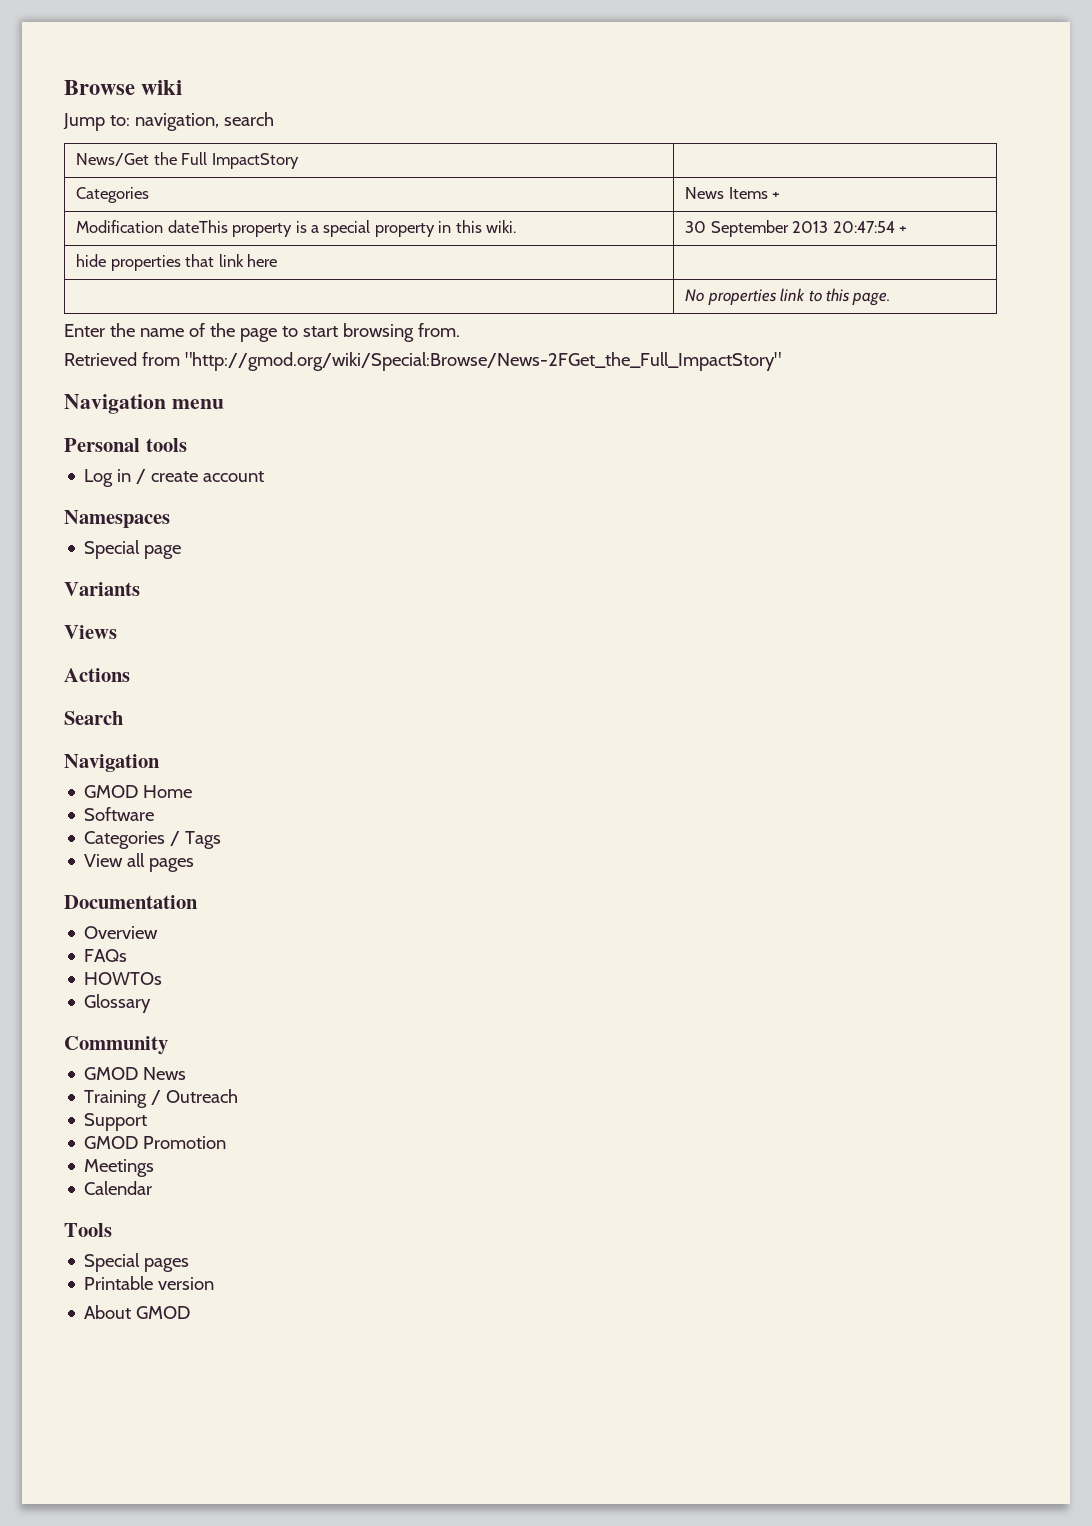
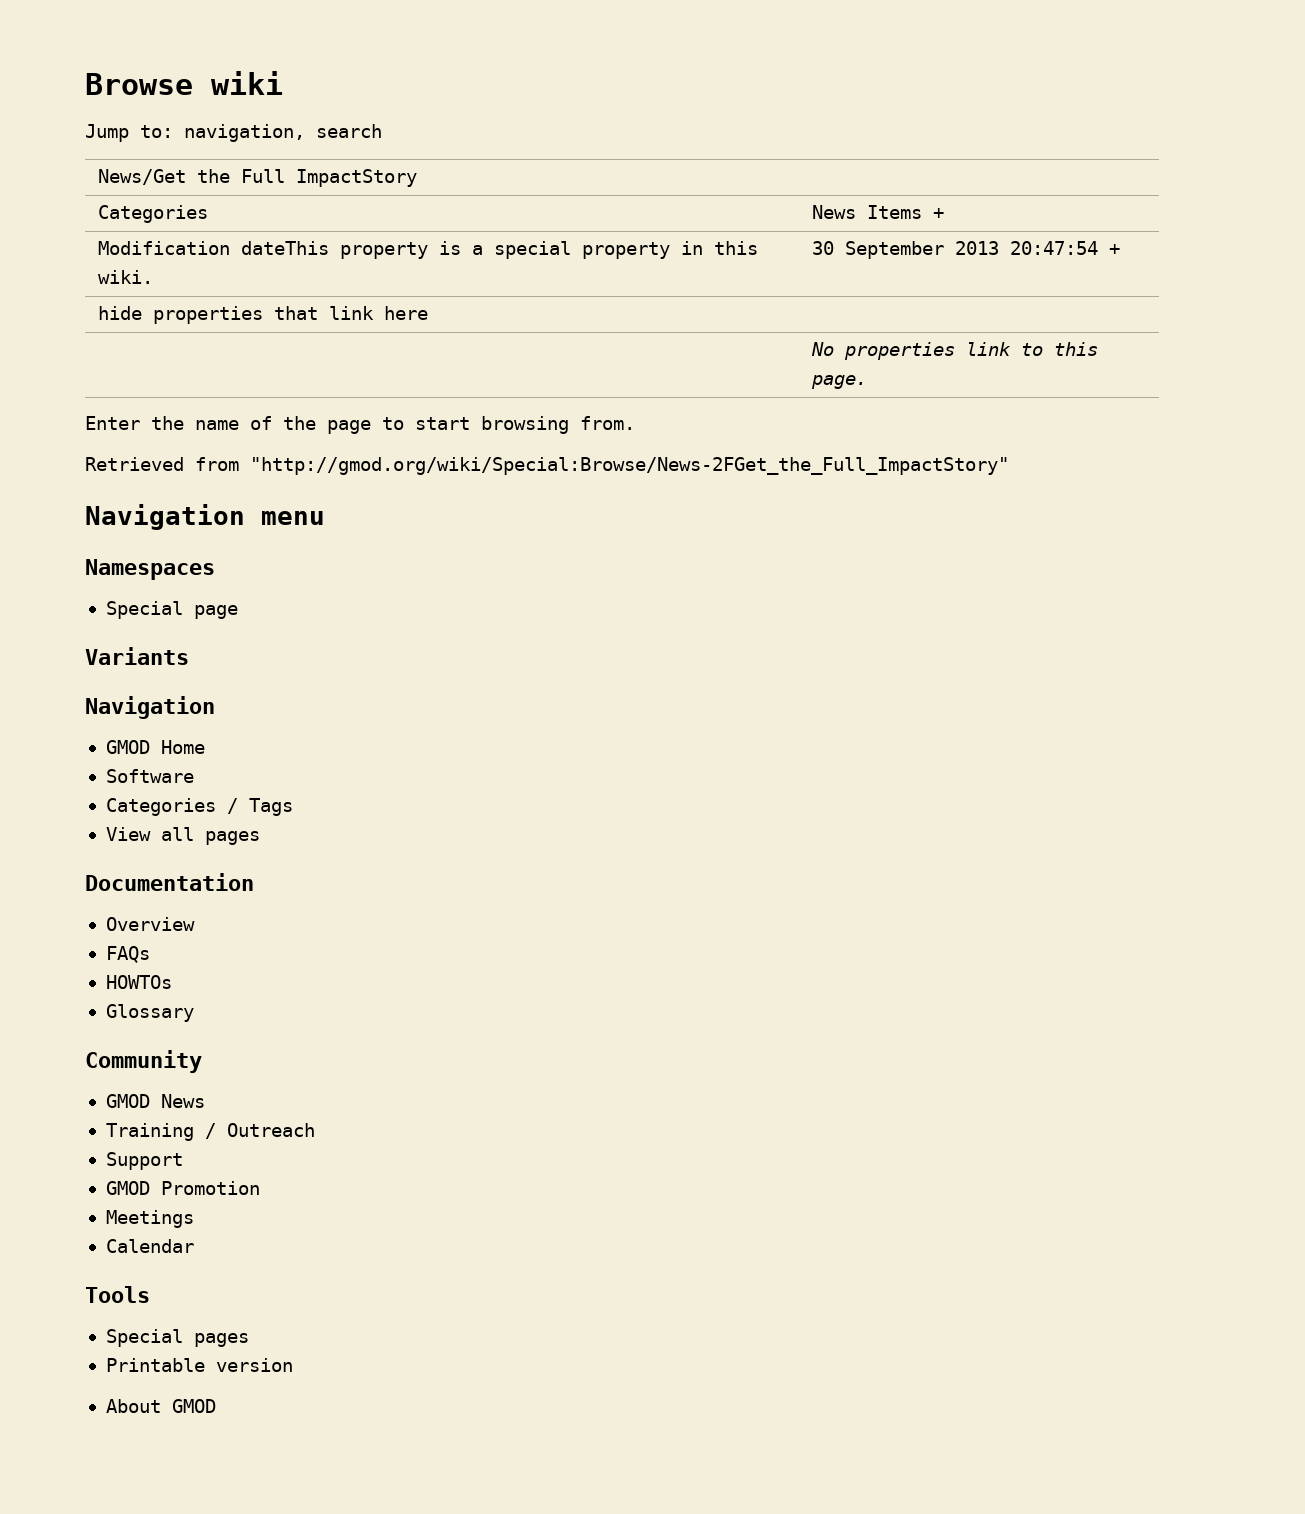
[64,438,187,452] [84,469,265,487] // Personal tools // Log in / create account -> (325, 518) none
[64,625,117,639] [64,668,130,682] [64,711,123,725] // Views // Actions // Search -> (189, 656) none

